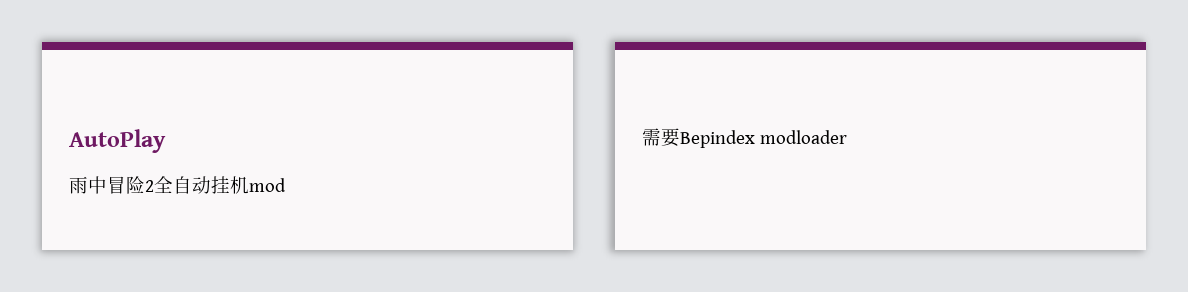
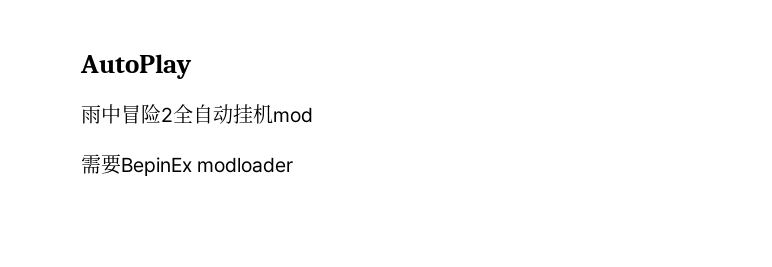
[680,130,755,148] Bepindex -> [121,157,192,176] BepinEx

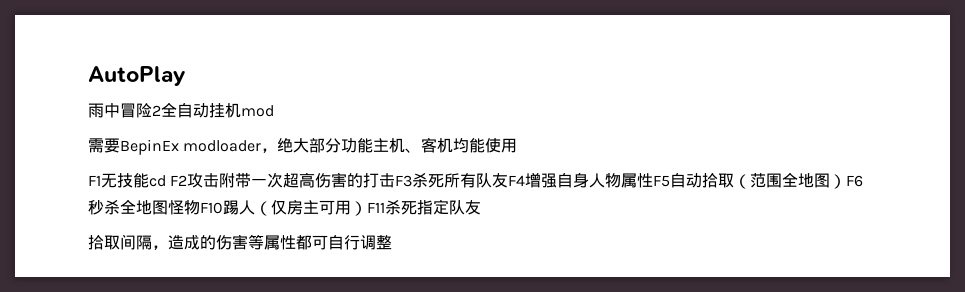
(294, 165) none -> [261,137,518,153] [88,172,864,189] [88,199,481,216] [88,234,392,250] ，绝大部分功能主机、客机均能使用 // F1无技能cd F2攻击附带一次超高伤害的打击F3杀死所有队友F4增强自身人物属性F5自动拾取（范围全地图）F6秒杀全地图怪物F10踢人（仅房主可用）F11杀死指定队友 // 拾取间隔，造成的伤害等属性都可自行调整

